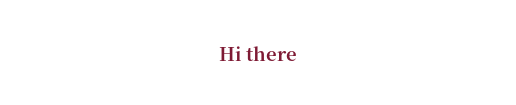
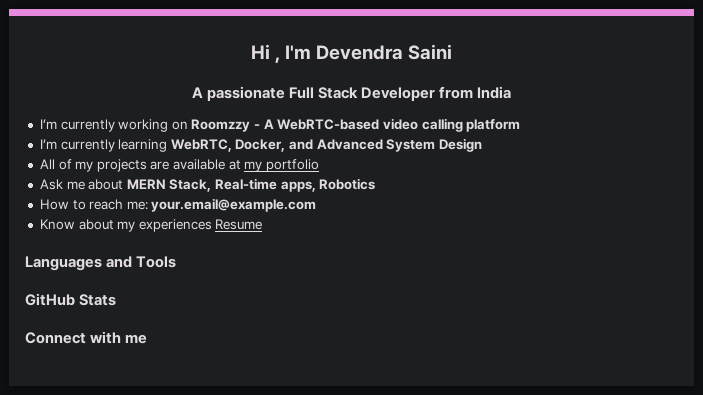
[246,46,297,61] there -> [274,44,453,63] [191,86,512,101] [39,118,521,132] [39,138,483,152] [39,159,320,172] [39,178,376,192] [39,198,317,212] [39,219,263,232] [25,256,177,271] [25,293,117,306] [25,331,148,344] , I'm Devendra Saini // A passionate Full Stack Developer from India // I’m currently working on Roomzzy - A WebRTC-based video calling platform // I’m currently learning WebRTC, Docker, and Advanced System Design // All of my projects are available at my portfolio // Ask me about MERN Stack, Real-time apps, Robotics // How to reach me: your.email@example.com // Know about my experiences Resume // Languages and Tools // GitHub Stats // Connect with me

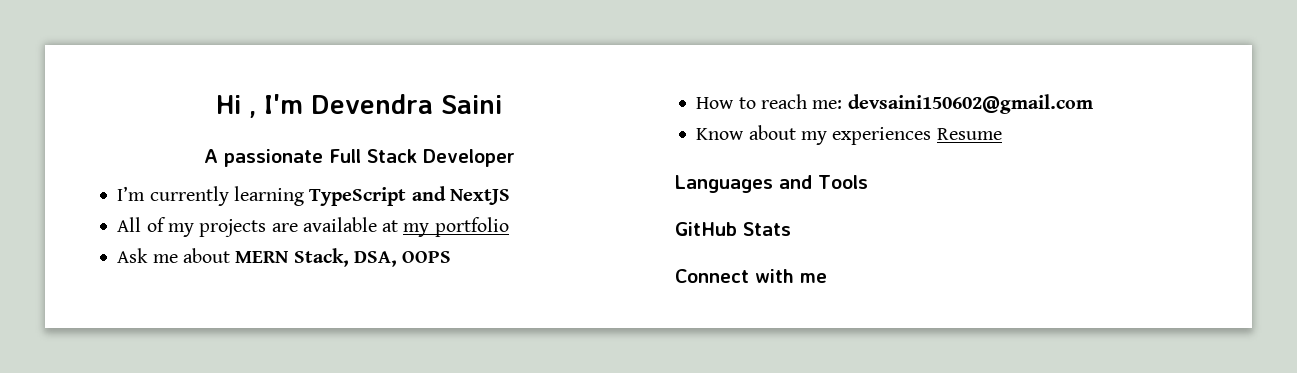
[439,86,512,99] [39,118,521,132] [39,138,483,152] from India // I’m currently working on Roomzzy - A WebRTC-based video calling platform // I’m currently learning WebRTC, Docker, and Advanced System Design -> [117,186,510,206] // I’m currently learning TypeScript and NextJS
[215,178,376,192] Real-time apps, Robotics -> [353,251,452,267] DSA, OOPS
[151,198,317,212] your.email@example.com -> [847,94,1093,114] devsaini150602@gmail.com

